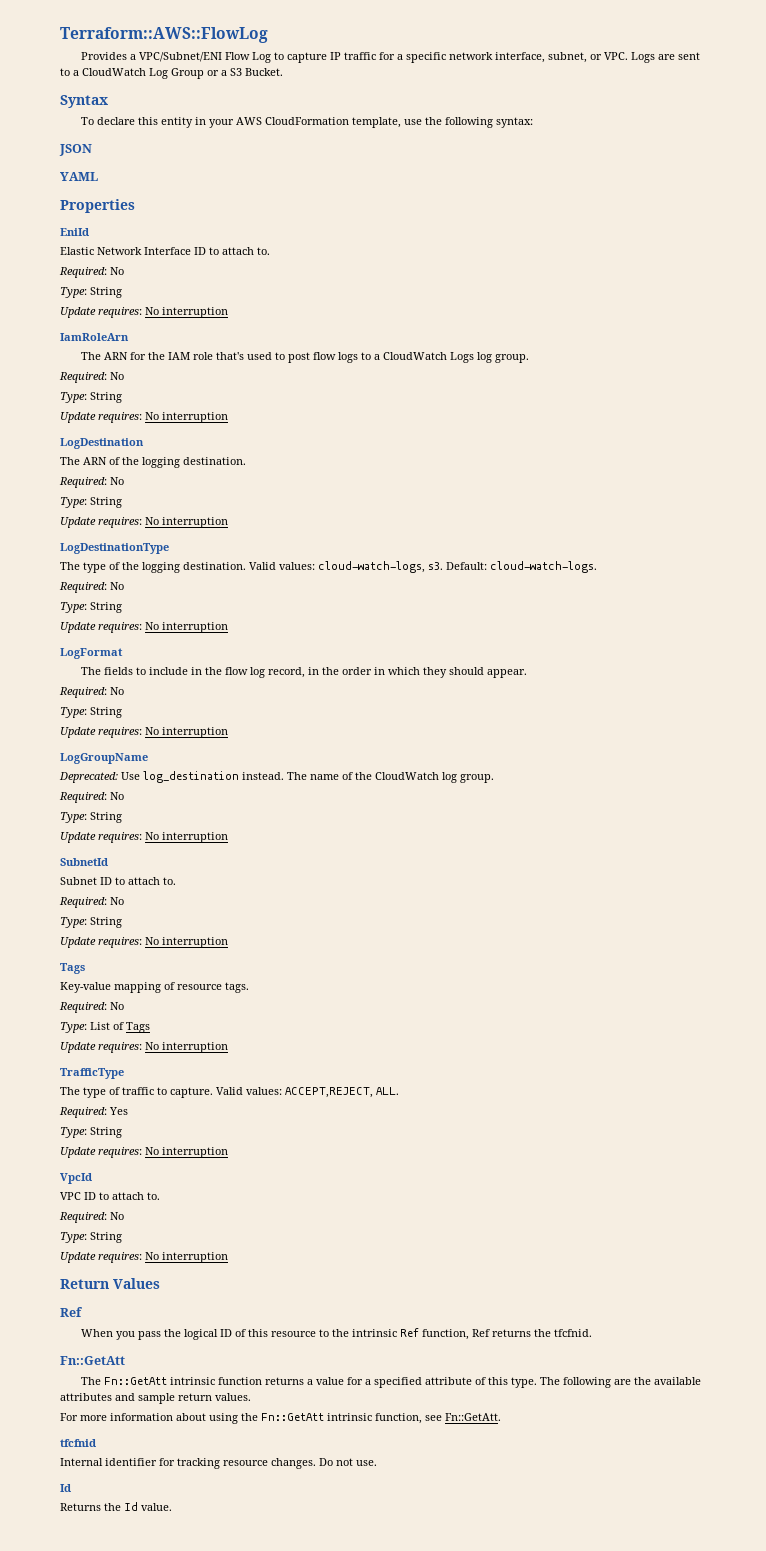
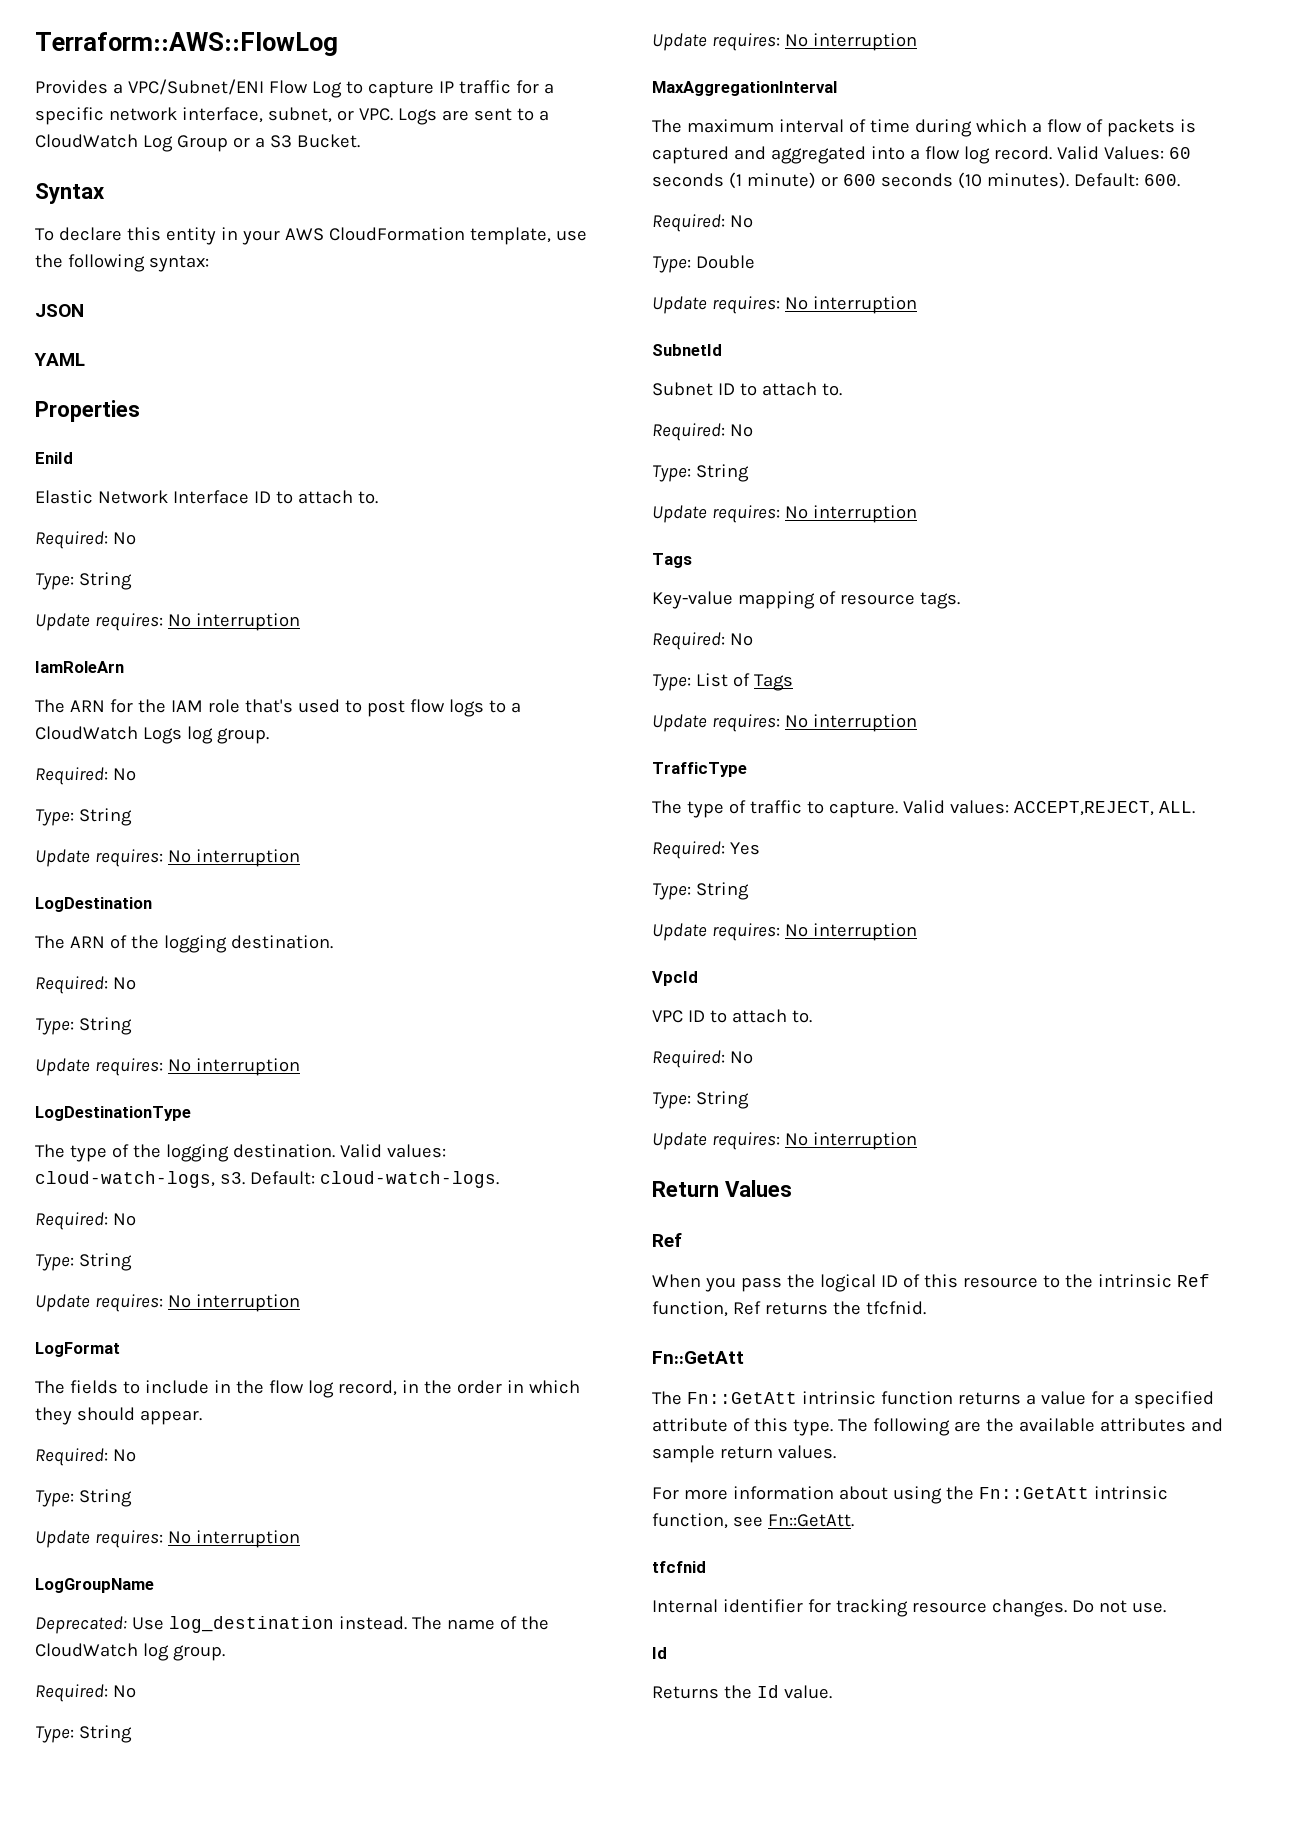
(228, 837) none -> [652,81,837,96] [652,119,1196,137] [652,146,1191,164] [652,172,1180,189] [652,214,753,232] [652,255,755,273] [652,296,917,314] // MaxAggregationInterval // The maximum interval of time during which a flow of packets is captured and aggregated into a flow log record. Valid Values: 60 seconds (1 minute) or 600 seconds (10 minutes). Default: 600. // Required: No // Type: Double // Update requires: No interruption

